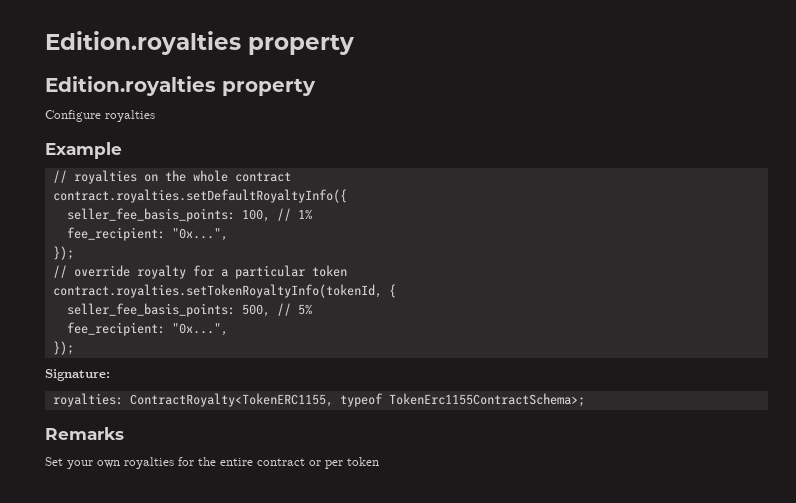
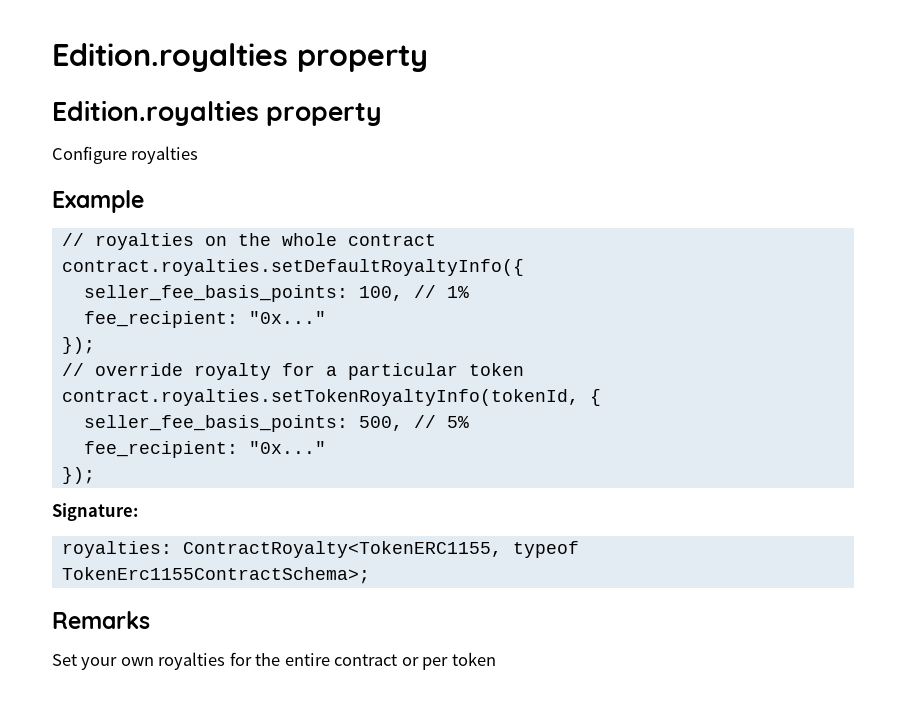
[171,228,228,241] "0x...", -> [248,311,326,324] "0x..."
[171,323,228,336] "0x...", -> [248,441,326,454] "0x..."

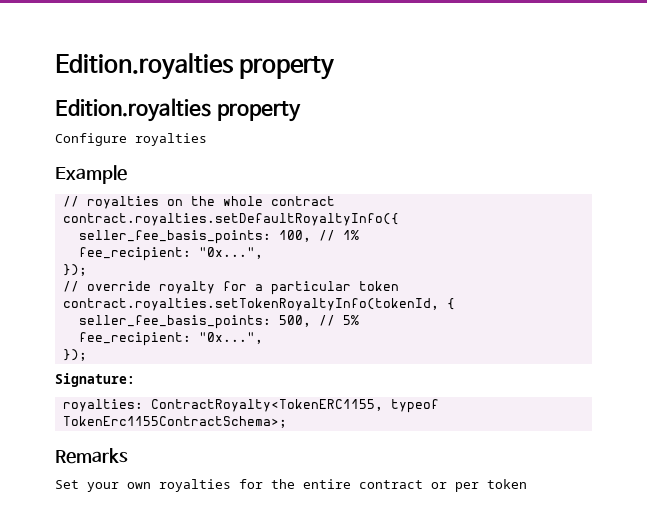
[248,311,326,324] "0x..." -> [198,247,263,259] "0x...",
[248,441,326,454] "0x..." -> [198,332,263,344] "0x...",

